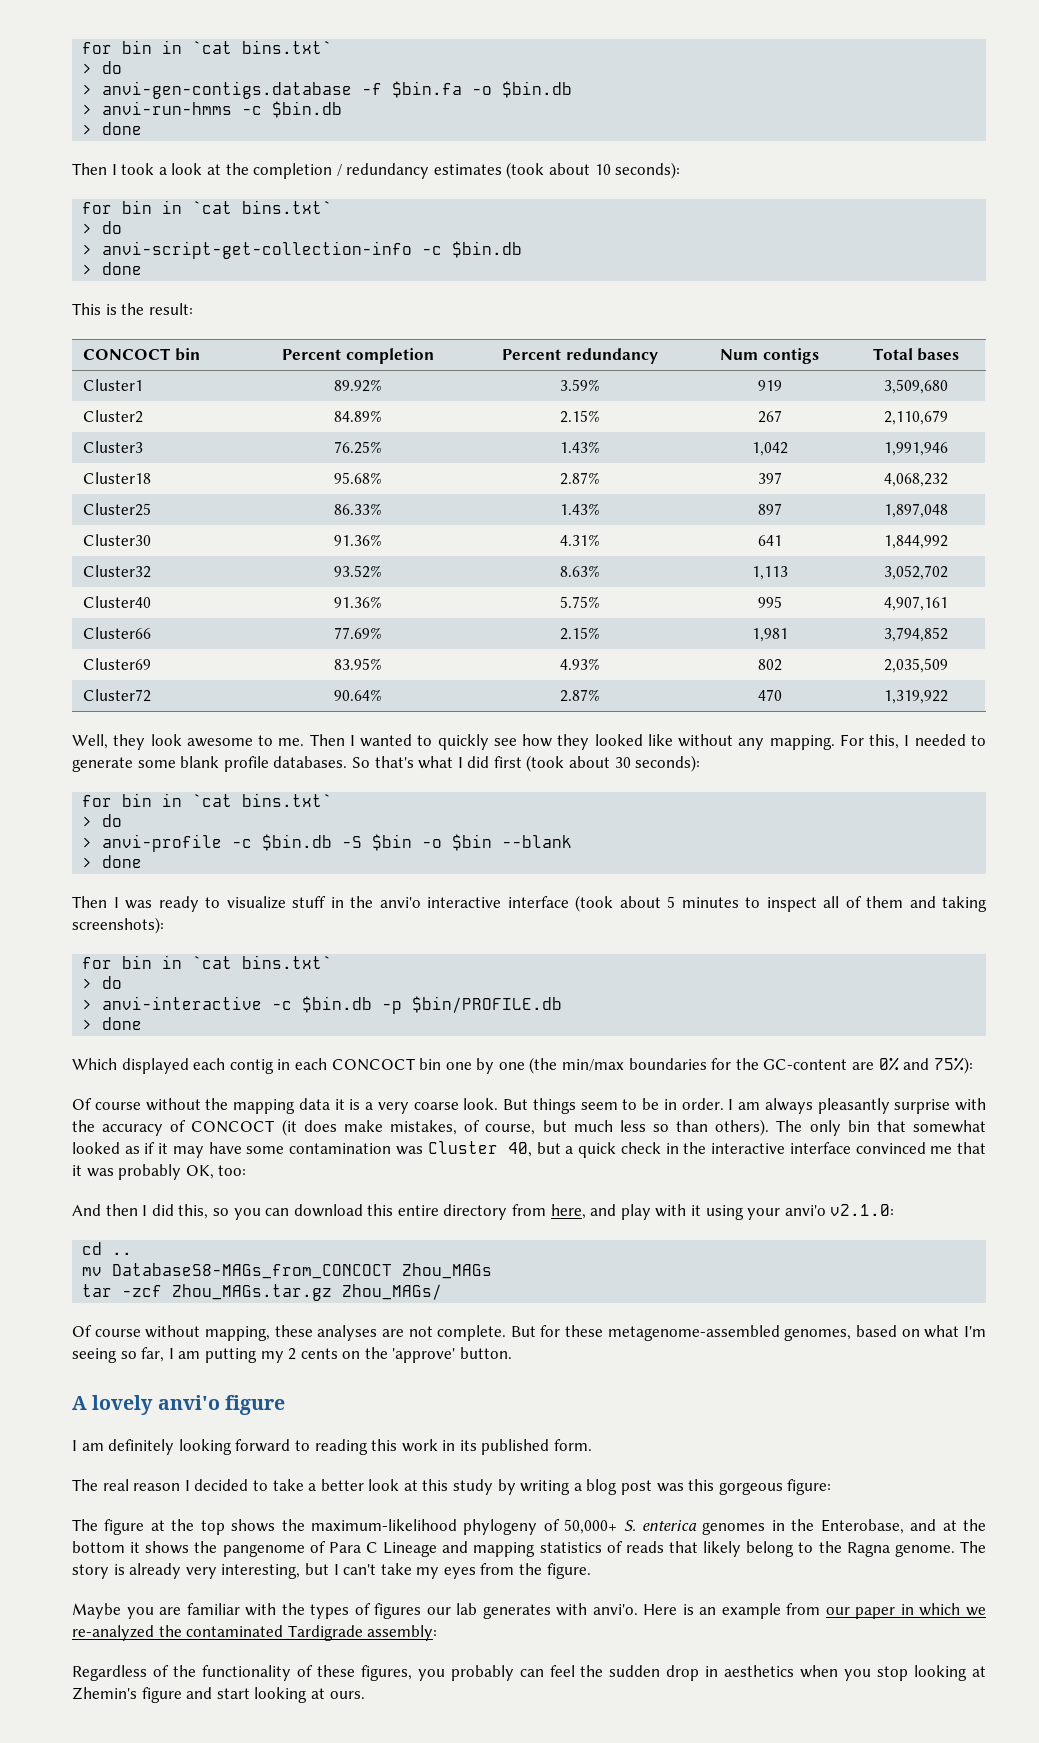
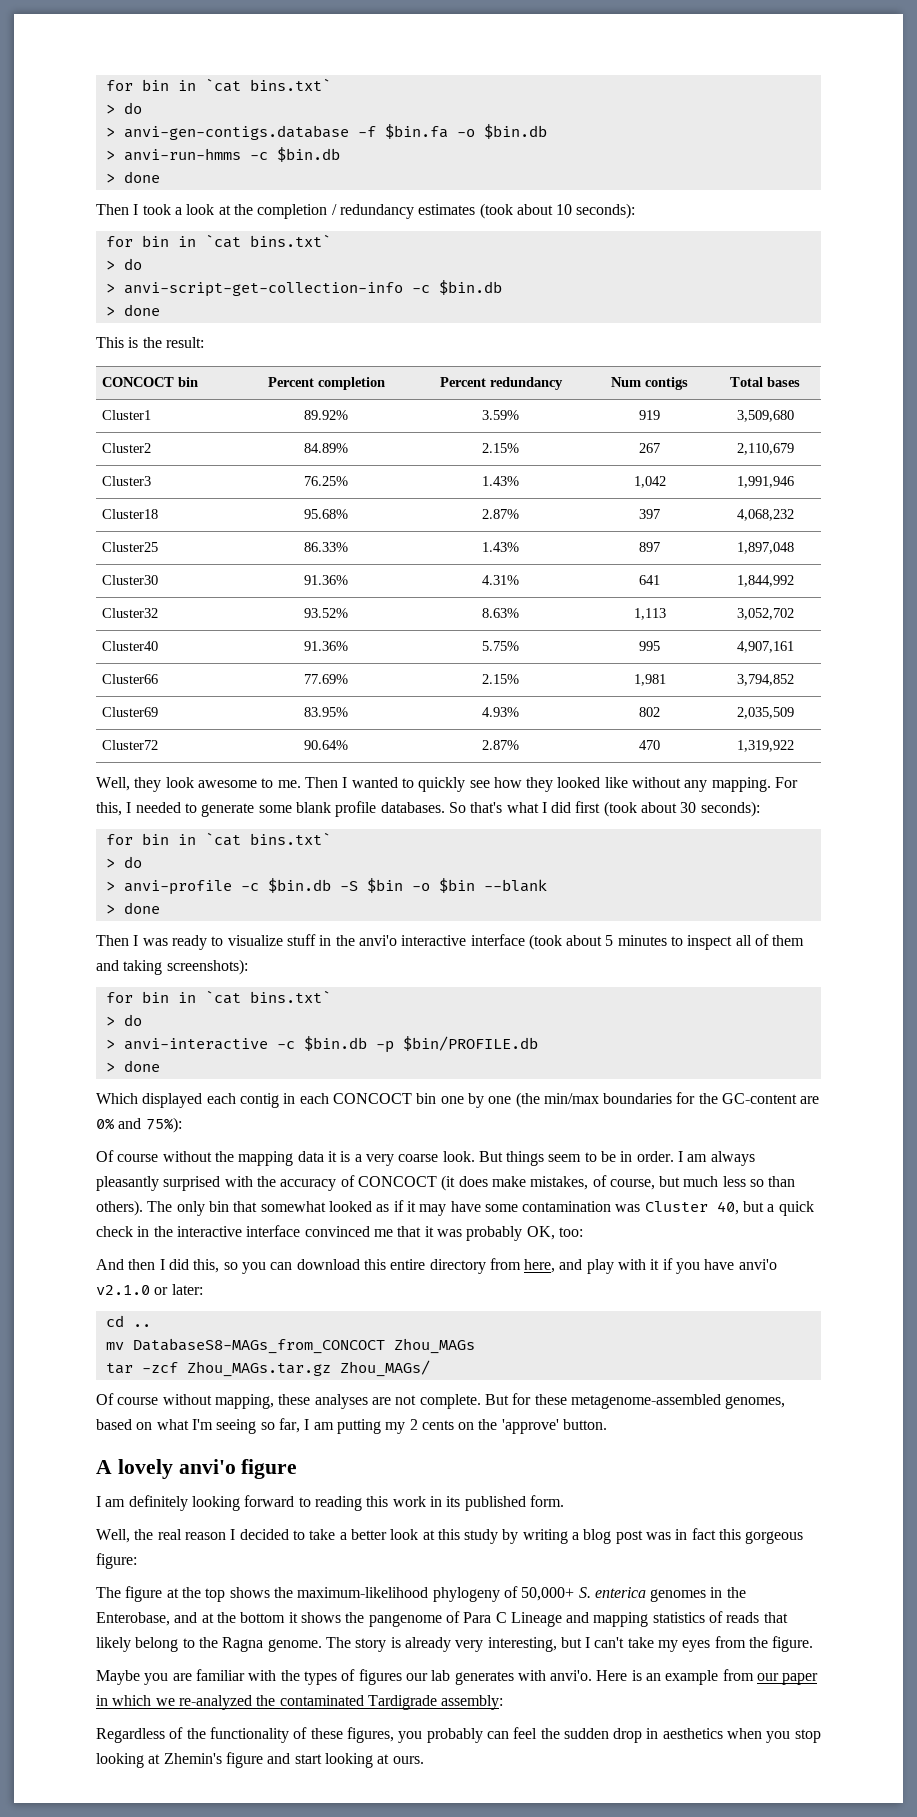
[894,1099,951,1114] surprise -> [163,1176,221,1191] surprised
[705,1204,895,1220] using your anvi'o v2.1.0: -> [662,1258,777,1274] [96,1284,203,1295] if you have anvi'o v2.1.0 or later:
[72,1479,98,1491] The -> [96,1529,154,1543] Well, the
(684, 1487) none -> [675,1528,716,1540] in fact

